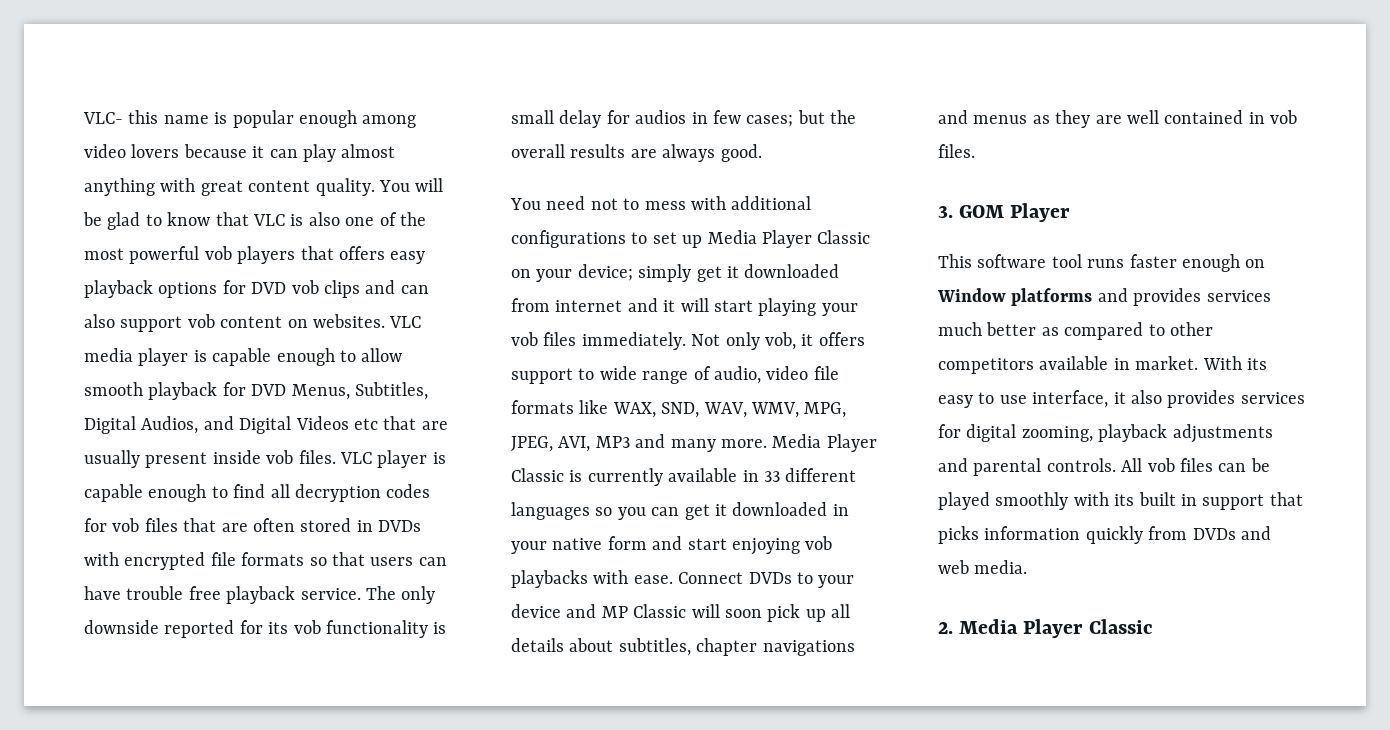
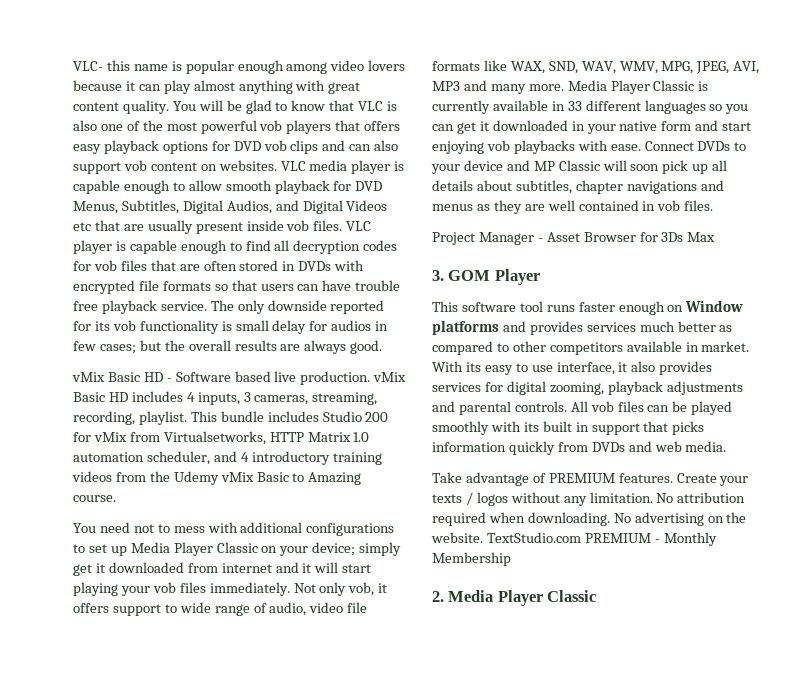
(762, 153) none -> [72,371,407,385] [73,391,378,405] [73,411,389,425] [73,431,370,445] [73,451,382,465] [72,471,362,485] [73,495,116,502] // vMix Basic HD - Software based live production. vMix Basic HD includes 4 inputs, 3 cameras, streaming, recording, playlist. This bundle includes Studio 200 for vMix from Virtualsetworks, HTTP Matrix 1.0 automation scheduler, and 4 introductory training videos from the Udemy vMix Basic to Amazing course.
(975, 151) none -> [432,232,716,245] // Project Manager - Asset Browser for 3Ds Max
(1028, 567) none -> [432,472,749,486] [432,492,746,506] [432,512,747,526] [431,532,717,546] [432,552,511,566] // Take advantage of PREMIUM features. Create your texts / logos without any limitation. No attribution required when downloading. No advertising on the website. TextStudio.com PREMIUM - Monthly Membership

